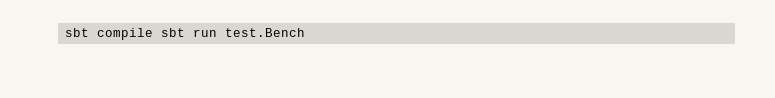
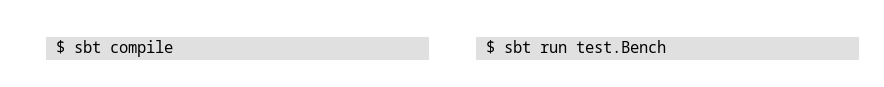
(65, 32) none -> [56,40,66,54] $
(154, 34) none -> [486,40,496,54] // $

